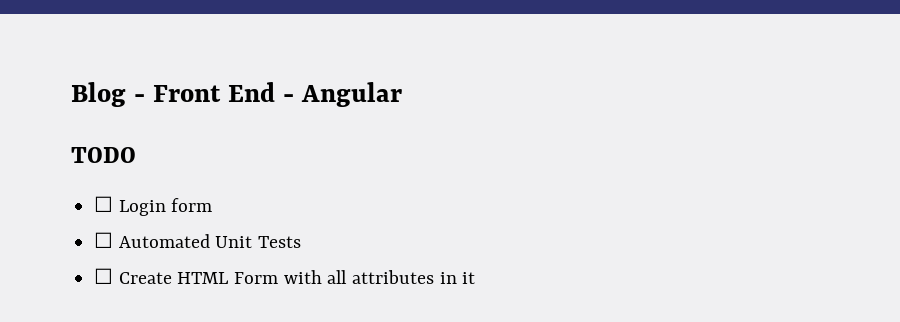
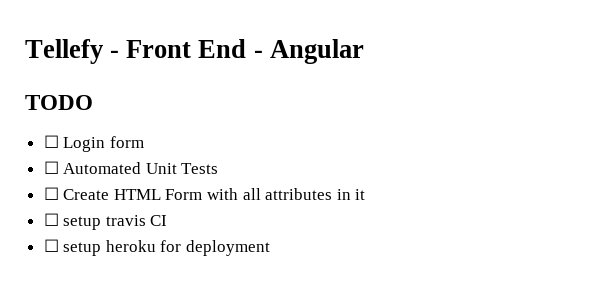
[71,82,126,107] Blog -> [25,39,103,64] Tellefy
(476, 278) none -> [43,213,168,230] [43,239,271,256] // ☐ setup travis CI // ☐ setup heroku for deployment

